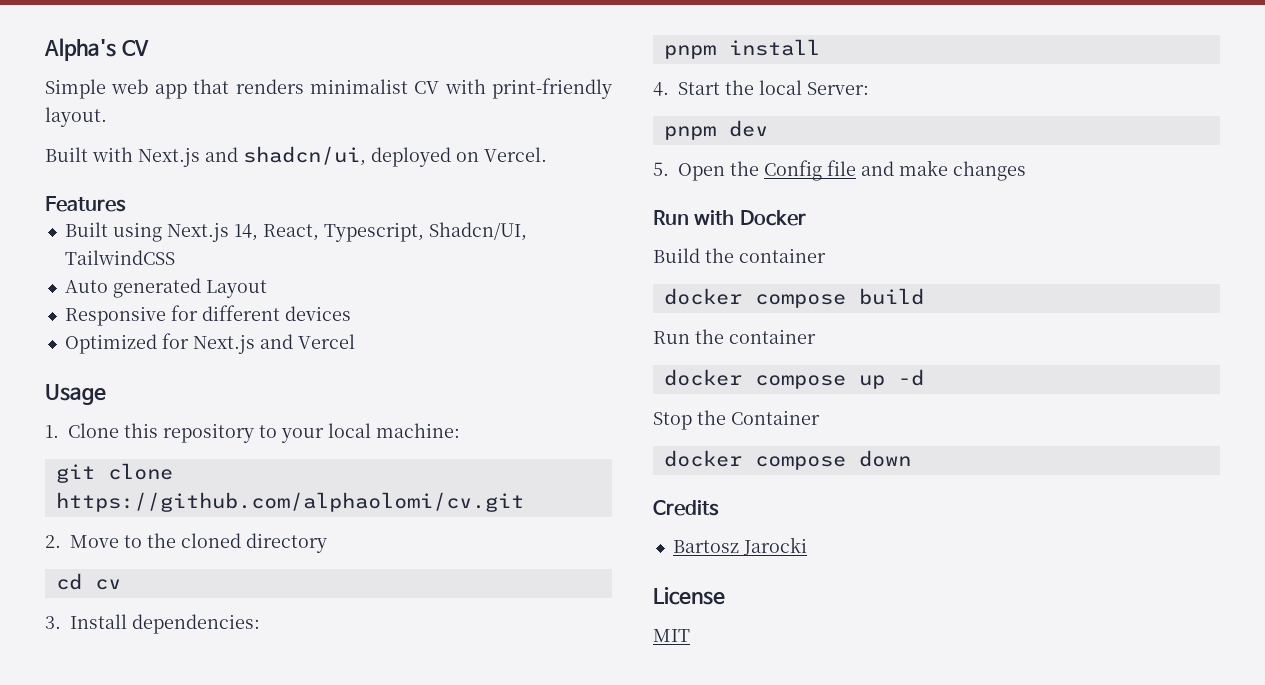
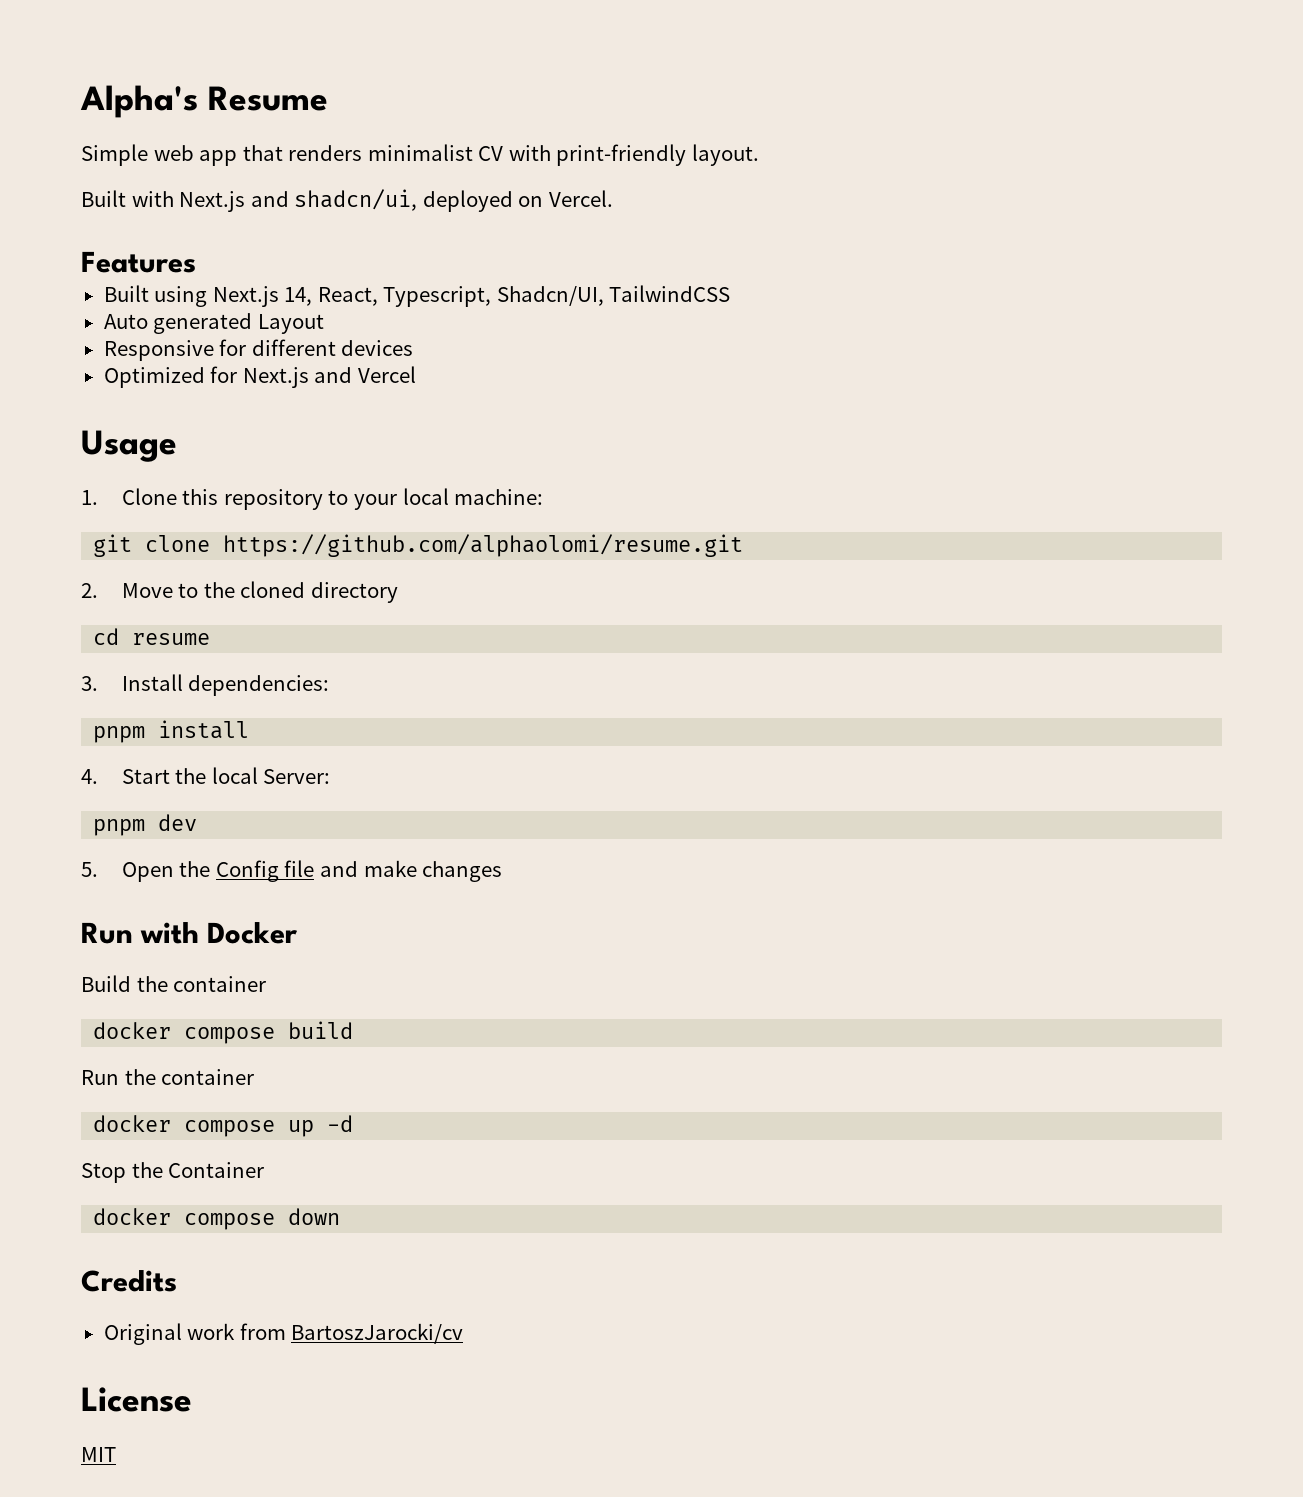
[121,40,149,56] CV -> [207,86,328,111] Resume
[55,492,524,512] https://github.com/alphaolomi/cv.git -> [223,534,744,557] https://github.com/alphaolomi/resume.git
[94,579,121,590] cv -> [132,633,211,645] resume
[672,537,807,556] Bartosz Jarocki -> [103,1323,464,1345] Original work from BartoszJarocki/cv

